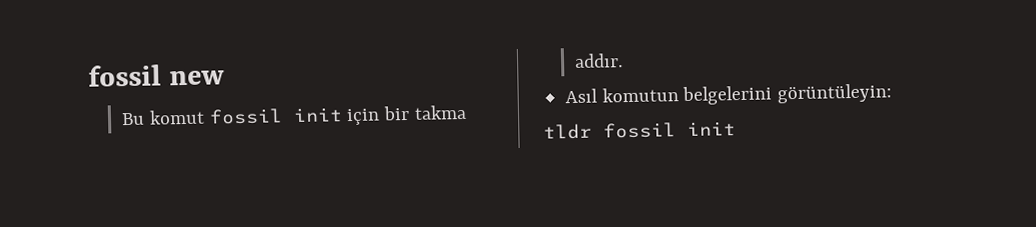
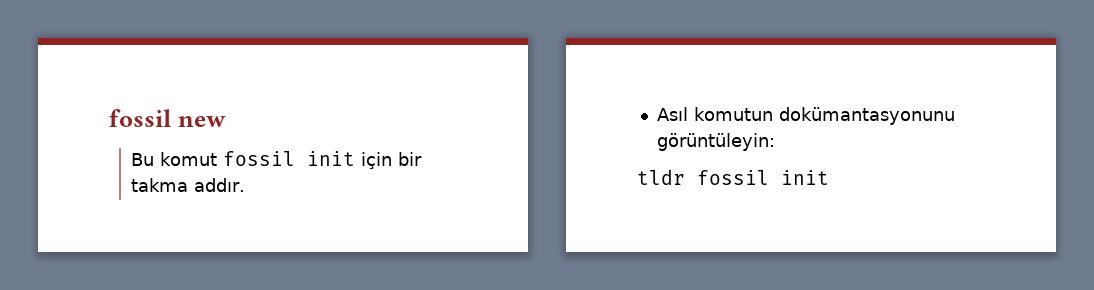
[682,85,773,106] belgelerini -> [778,107,955,125] dokümantasyonunu

